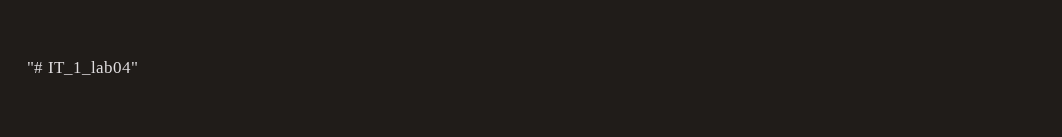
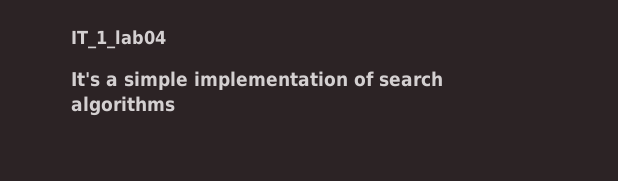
[27,61,138,75] "# IT_1_lab04" -> [71,30,166,49] [71,71,443,90] [71,96,175,116] IT_1_lab04 // It's a simple implementation of search algorithms

